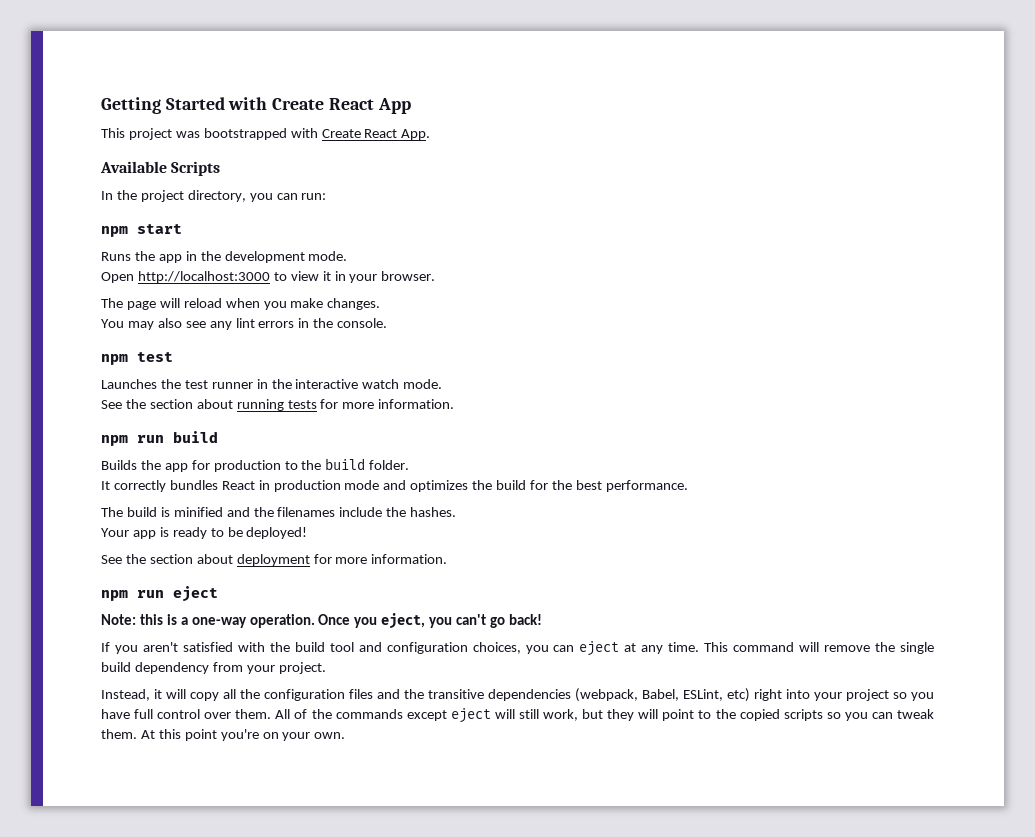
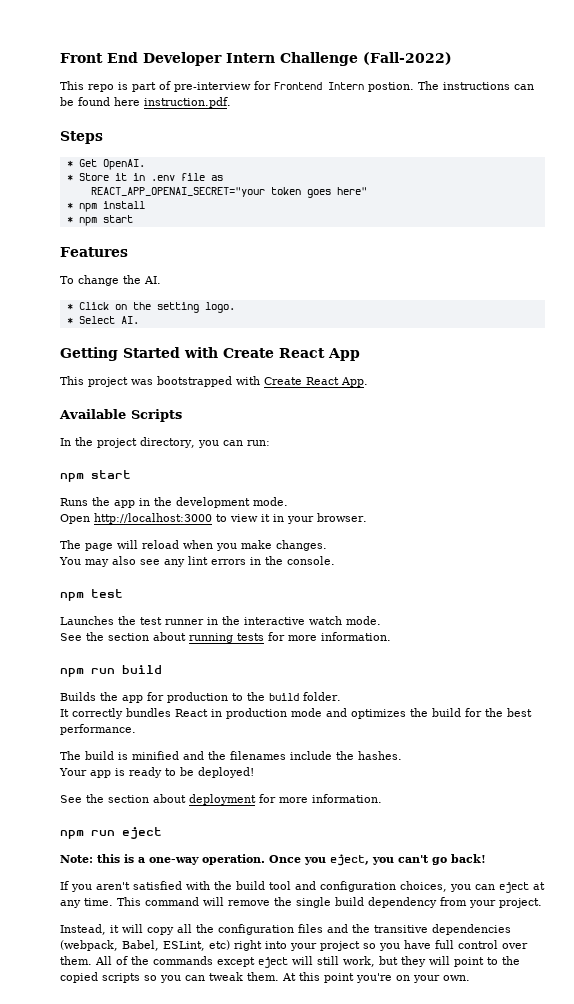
(101, 105) none -> [60,52,452,66] [60,81,534,92] [60,97,231,108] [60,131,103,144] [66,159,145,170] [66,173,223,181] [90,187,367,198] [66,201,145,212] [66,215,133,226] [60,247,128,257] [60,275,161,286] [66,302,235,313] [66,316,139,324] Front End Developer Intern Challenge (Fall-2022) // This repo is part of pre-interview for Frontend Intern postion. The instructions can be found here instruction.pdf. // Steps // * Get OpenAI. // * Store it in .env file as // REACT_APP_OPENAI_SECRET="your token goes here" // * npm install // * npm start // Features // To change the AI. // * Click on the setting logo. // * Select AI. //

